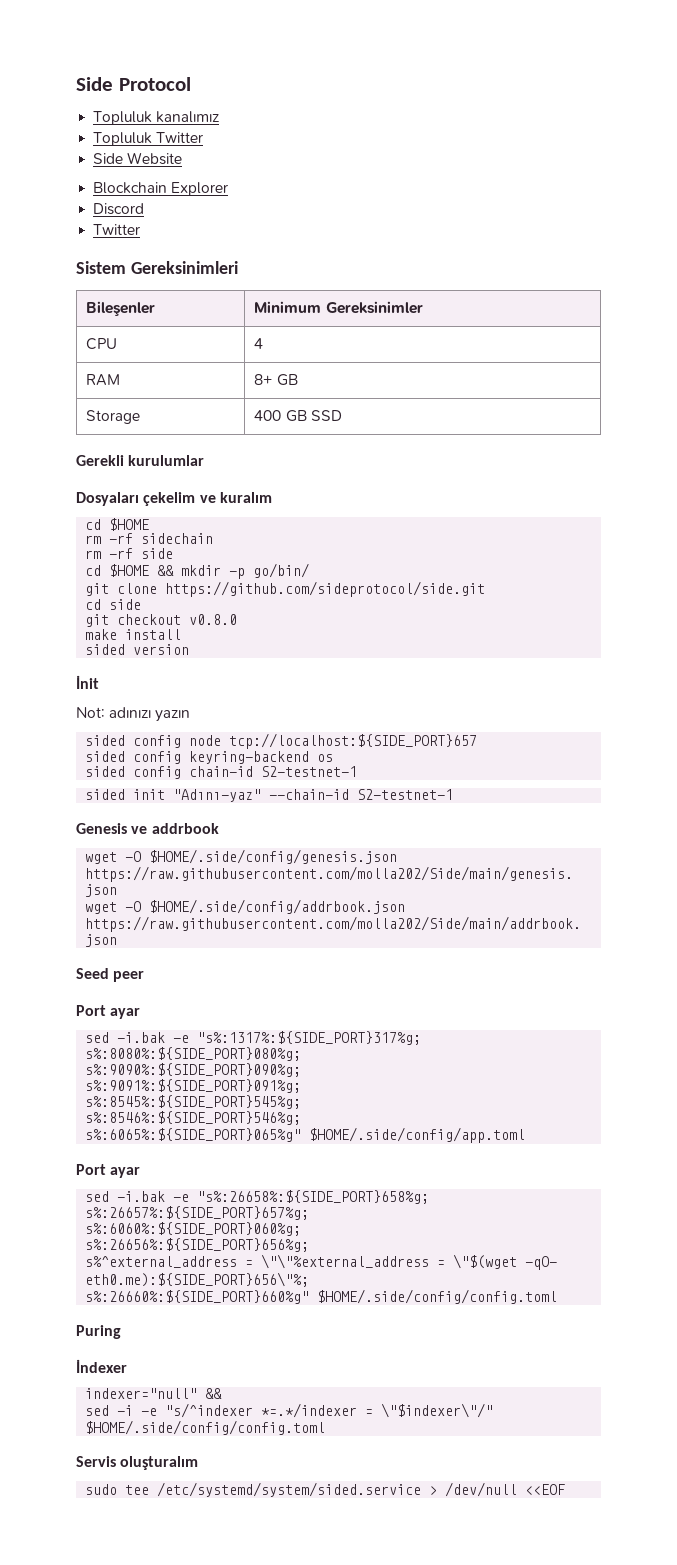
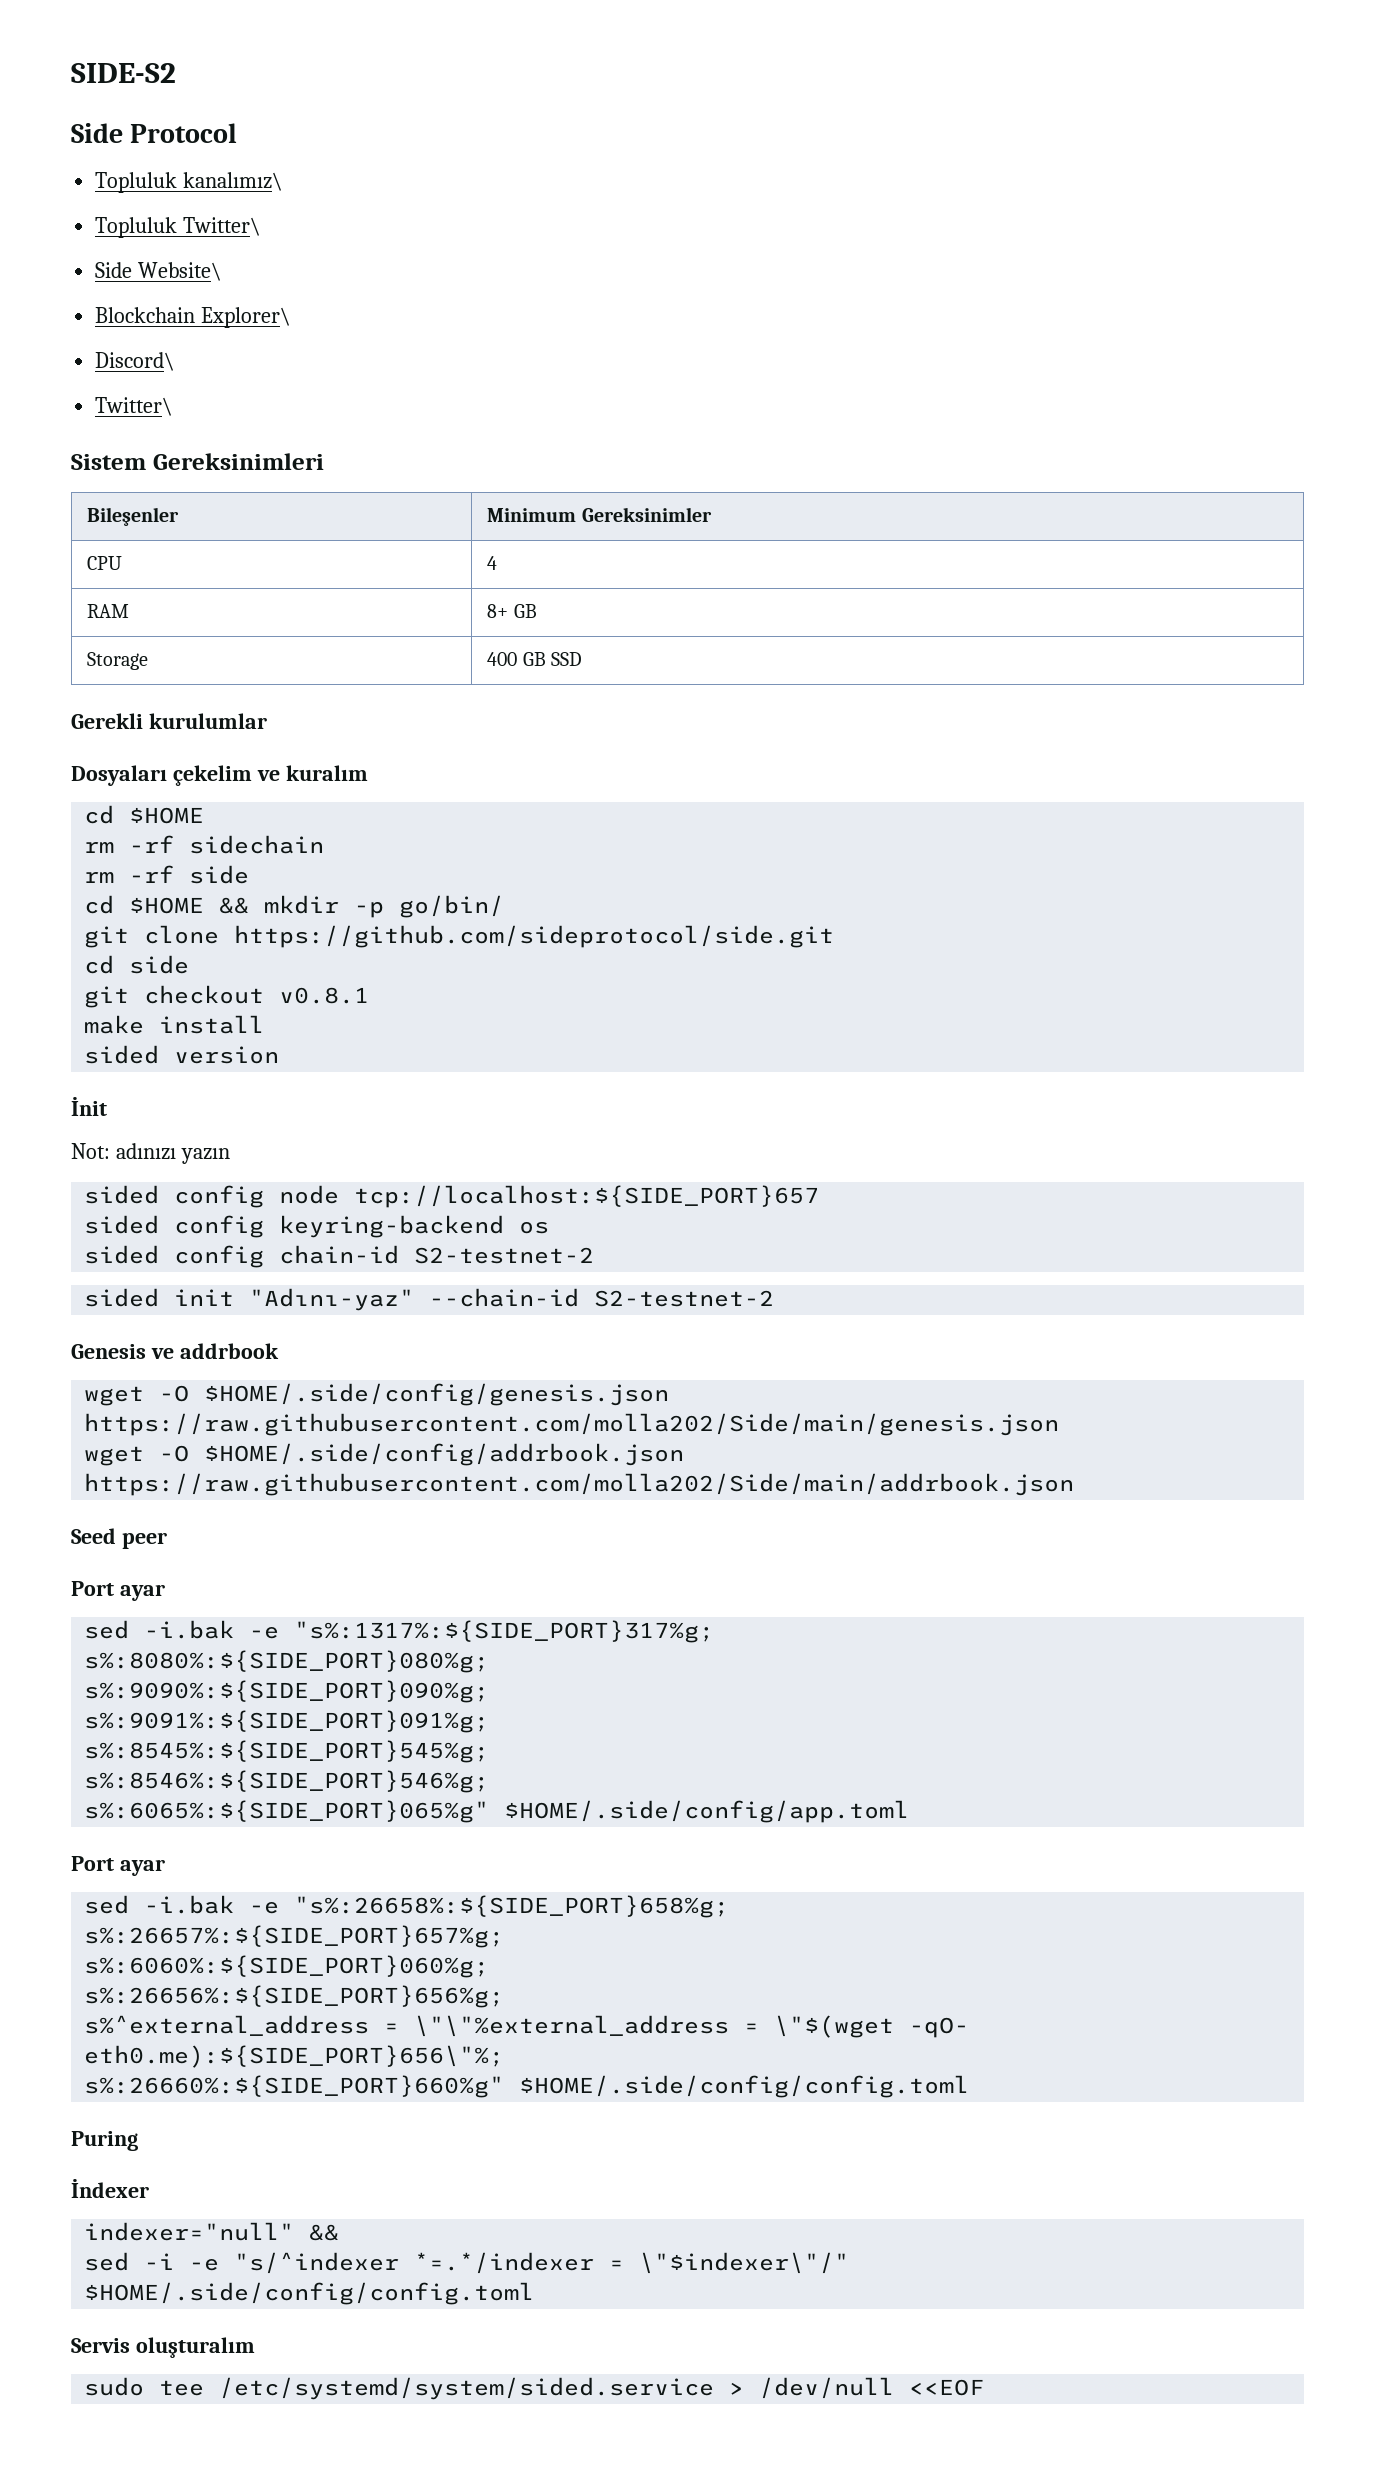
(76, 84) none -> [71,63,176,83] SIDE-S2 //
[156,111,220,123] [93,132,204,146] [93,152,183,165] kanalımız // Topluluk Twitter // Side Website -> [183,172,284,191] [95,217,262,238] [95,262,223,281] kanalımız\ // Topluluk Twitter\ // Side Website\
[171,182,229,196] [93,203,145,215] [93,224,141,235] Explorer // Discord // Twitter -> [201,307,292,328] [95,352,176,371] [95,397,174,416] Explorer\ // Discord\ // Twitter\
[189,614,238,625] v0.8.0 -> [279,987,370,1004] v0.8.1
[261,766,358,777] S2-testnet-1 -> [414,1247,595,1264] S2-testnet-2
[357,789,454,800] S2-testnet-1 -> [594,1290,775,1307] S2-testnet-2

